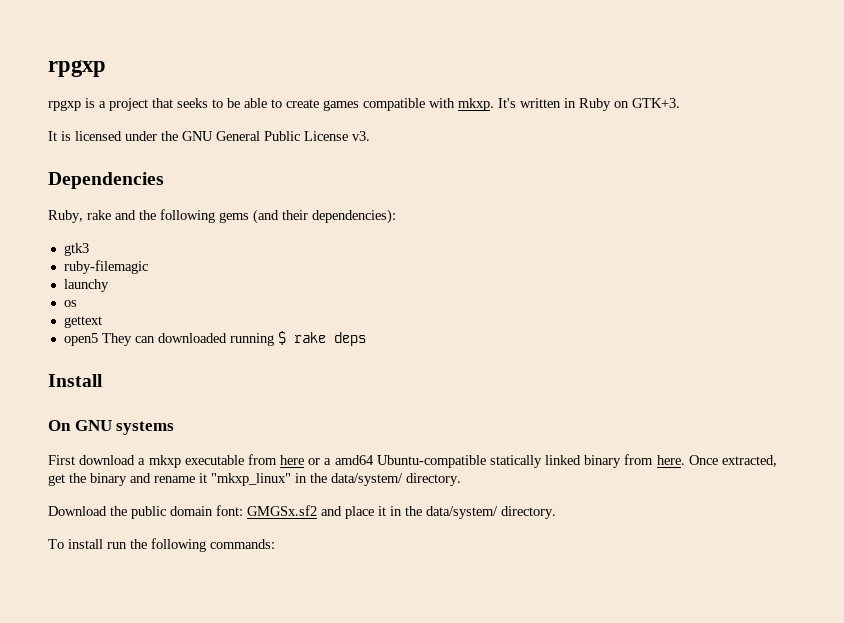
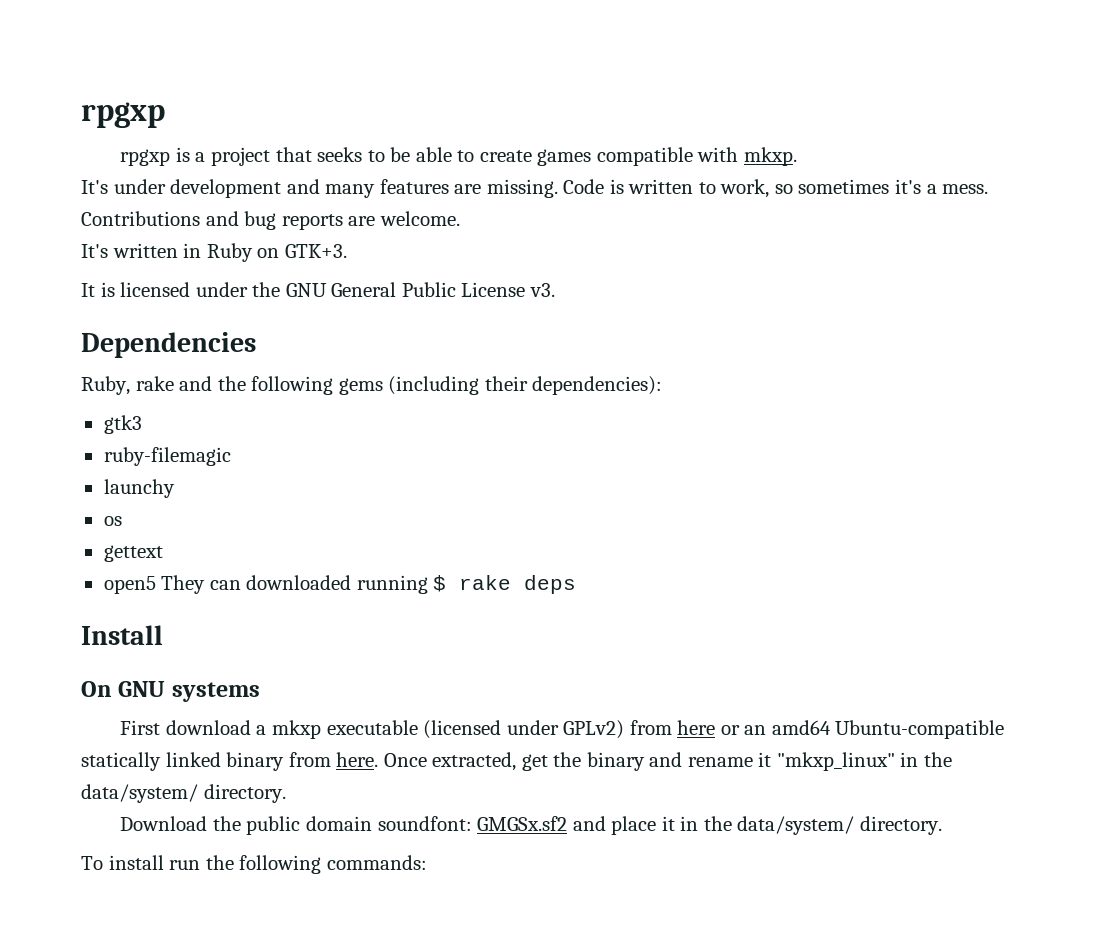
(494, 104) none -> [81,179,989,198] [81,211,460,230] // It's under development and many features are missing. Code is written to work, so sometimes it's a mess. Contributions and bug reports are welcome. //
[253,209,279,224] (and -> [388,376,480,395] (including
(244, 460) none -> [423,720,625,739] (licensed under GPLv2)
[324,458,332,465] a -> [744,725,767,735] an
[216,505,243,516] font: -> [377,816,472,831] soundfont:

